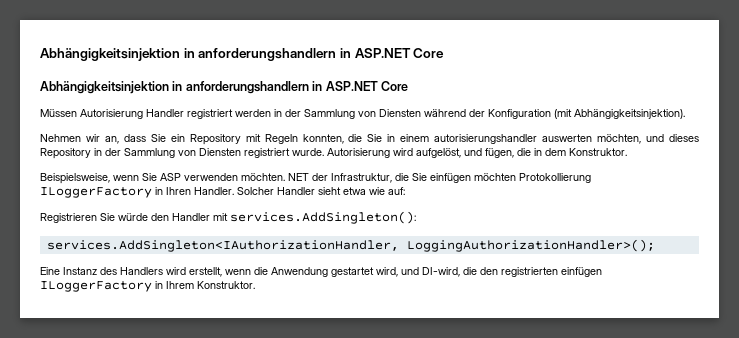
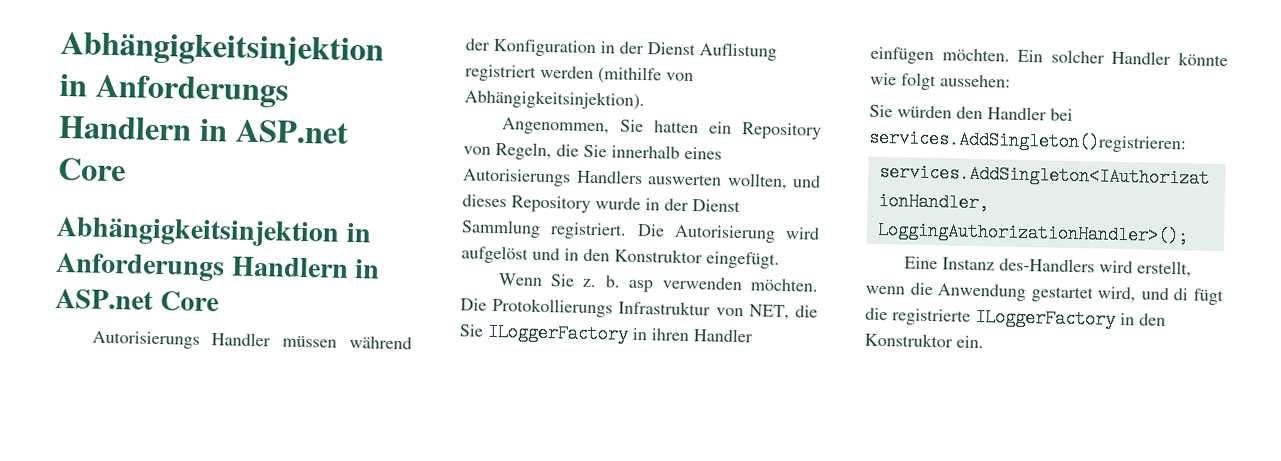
[40,48,411,61] Abhängigkeitsinjektion in anforderungshandlern in ASP.NET -> [60,31,384,68] [59,73,290,108] [58,115,349,144] Abhängigkeitsinjektion in Anforderungs Handlern in ASP.net
[185,81,408,94] [40,109,685,119] [40,134,642,145] anforderungshandlern in ASP.NET Core // Müssen Autorisierung Handler registriert werden in der Sammlung von Diensten während der Konfiguration (mit Abhängigkeitsinjektion). // Nehmen wir an, dass Sie ein Repository mit Regeln konnten, die Sie in einem autorisierungshandler auswerten möchten, -> [55,252,381,282] [55,288,219,312] [91,330,412,350] [465,38,777,61] [465,64,694,85] [464,89,645,111] [500,117,822,140] [463,141,722,161] [462,168,788,191] Anforderungs Handlern in ASP.net Core // Autorisierungs Handler müssen während der Konfiguration in der Dienst Auflistung registriert werden (mithilfe von Abhängigkeitsinjektion). // Angenommen, Sie hatten ein Repository von Regeln, die Sie innerhalb eines Autorisierungs Handlers auswerten wollten,
[94,148,627,158] [40,173,591,184] [40,187,405,198] [40,211,416,224] in der Sammlung von Diensten registriert wurde. Autorisierung wird aufgelöst, und fügen, die in dem Konstruktor. // Beispielsweise, wenn Sie ASP verwenden möchten. NET der Infrastruktur, die Sie einfügen möchten Protokollierung ILoggerFactory in Ihren Handler. Solcher Handler sieht etwa wie auf: // Registrieren Sie würde den Handler mit services.AddSingleton(): -> [595,197,741,213] [461,219,820,243] [461,245,780,269] [497,273,819,293] [460,297,818,321] [459,322,753,344] [870,46,1228,67] [870,72,1011,91] [869,104,1073,121] [868,128,1187,154] wurde in der Dienst Sammlung registriert. Die Autorisierung wird aufgelöst und in den Konstruktor eingefügt. // Wenn Sie z. b. asp verwenden möchten. Die Protokollierungs Infrastruktur von NET, die Sie ILoggerFactory in ihren Handler einfügen möchten. Ein solcher Handler könnte wie folgt aussehen: // Sie würden den Handler bei services.AddSingleton()registrieren:
[100,267,163,275] des Handlers -> [998,257,1095,273] des-Handlers
[422,267,602,277] [40,281,255,292] DI-wird, die den registrierten einfügen ILoggerFactory in Ihrem Konstruktor. -> [1173,288,1224,306] [865,307,1166,329] [864,332,984,349] di fügt die registrierte ILoggerFactory in den Konstruktor ein.

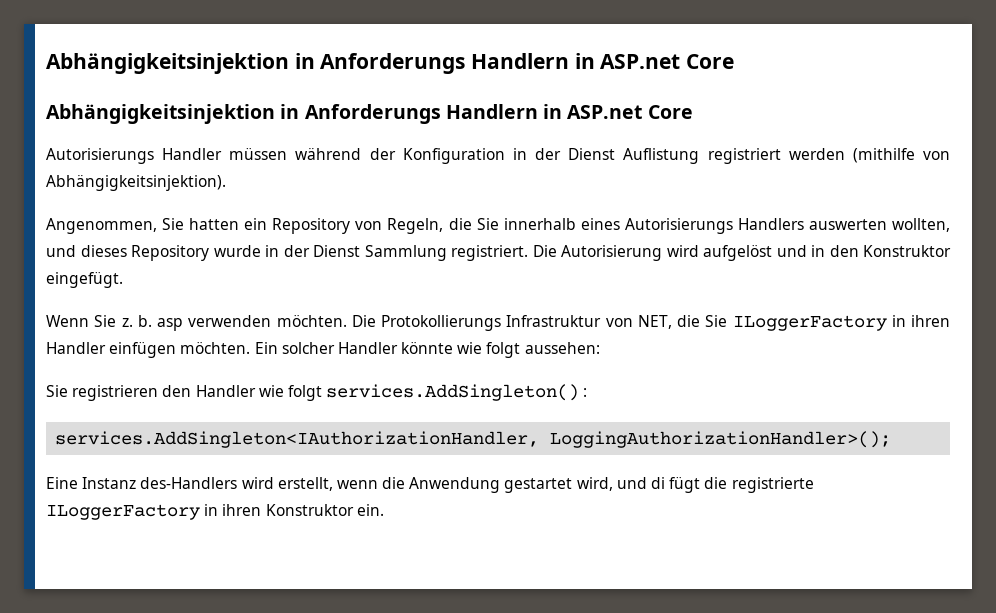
[897,105,952,119] würden -> [72,385,159,401] registrieren
[1050,108,1073,121] [868,128,1187,154] bei services.AddSingleton()registrieren: -> [258,384,588,401] wie folgt services.AddSingleton() :
[1139,313,1166,326] den -> [222,504,262,516] ihren

